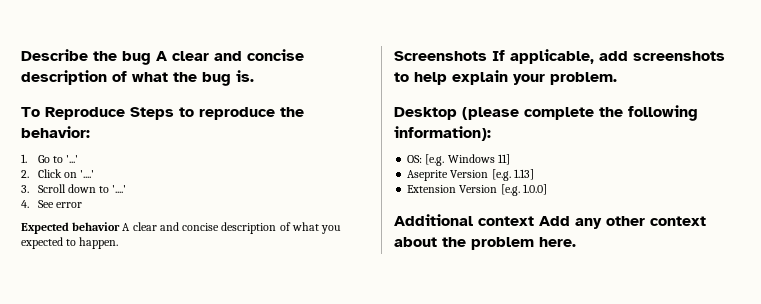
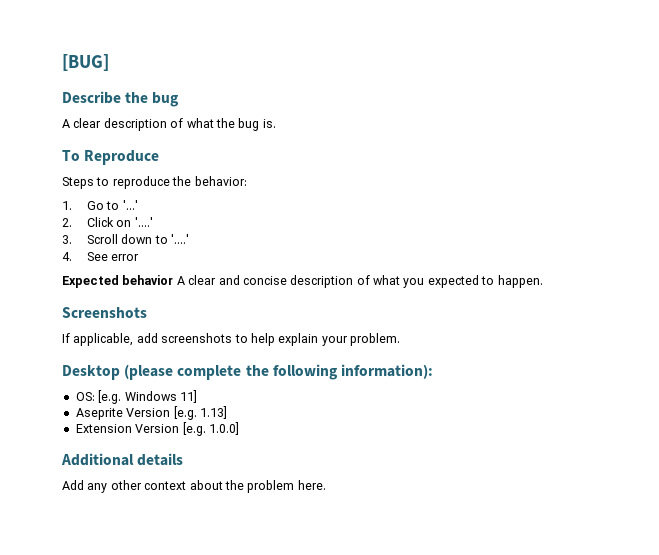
(21, 55) none -> [62,54,109,71] [BUG] //
[156,49,304,61] A clear and concise -> [62,118,102,128] // A clear
(125, 113) none -> (160, 157) //
(487, 56) none -> (147, 312) //
[478,216,534,226] context -> [137,453,184,466] details //

